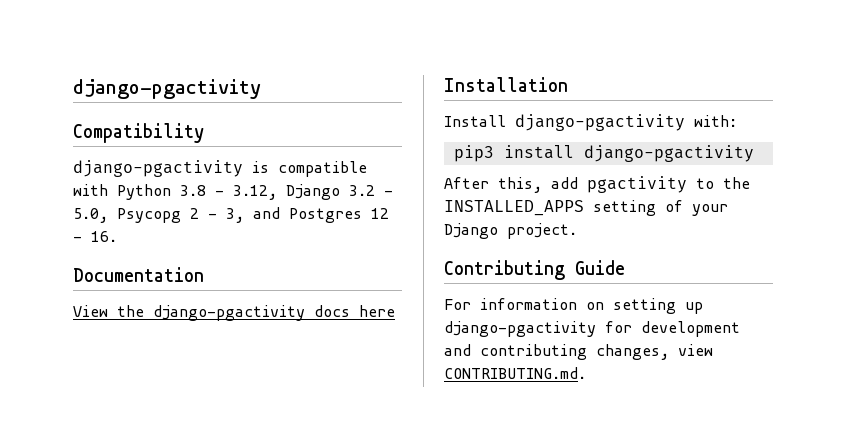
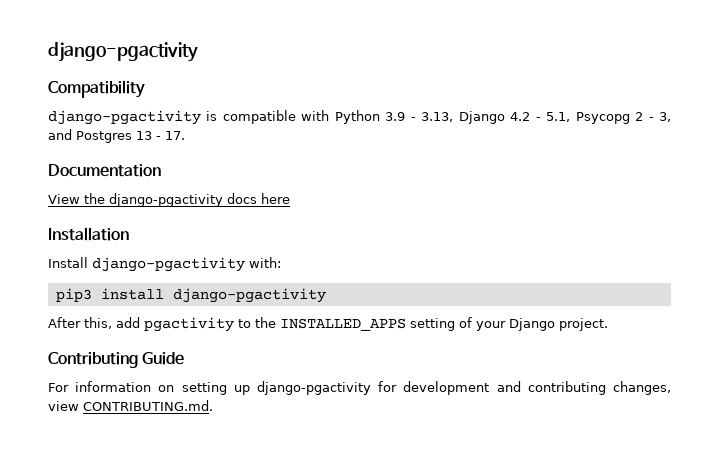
[180,184,393,200] [73,208,108,223] 3.8 - 3.12, Django 3.2 - 5.0, -> [385,111,571,124] 3.9 - 3.13, Django 4.2 - 5.1,
[371,208,389,219] [73,231,117,242] 12 - 16. -> [136,131,185,140] 13 - 17.

